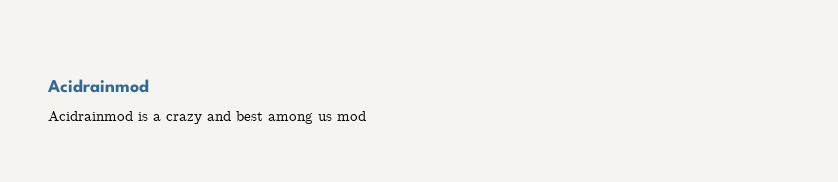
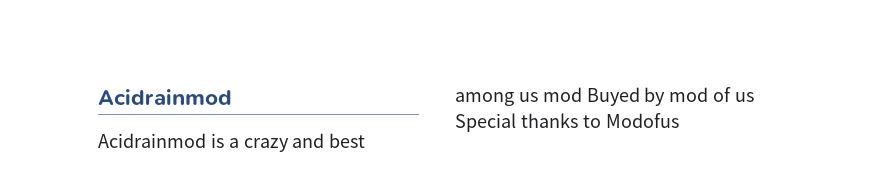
(366, 116) none -> [586,87,755,106] [455,113,679,132] Buyed by mod of us Special thanks to Modofus

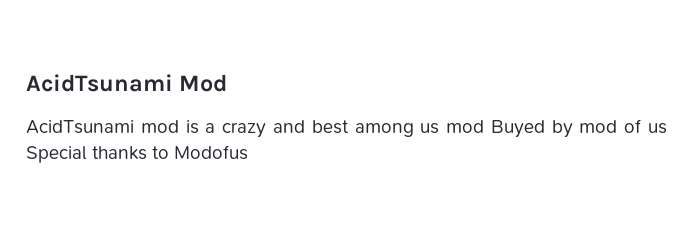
[98,89,232,105] [98,133,206,148] Acidrainmod // Acidrainmod -> [26,74,228,92] [26,120,179,134] AcidTsunami Mod // AcidTsunami mod

